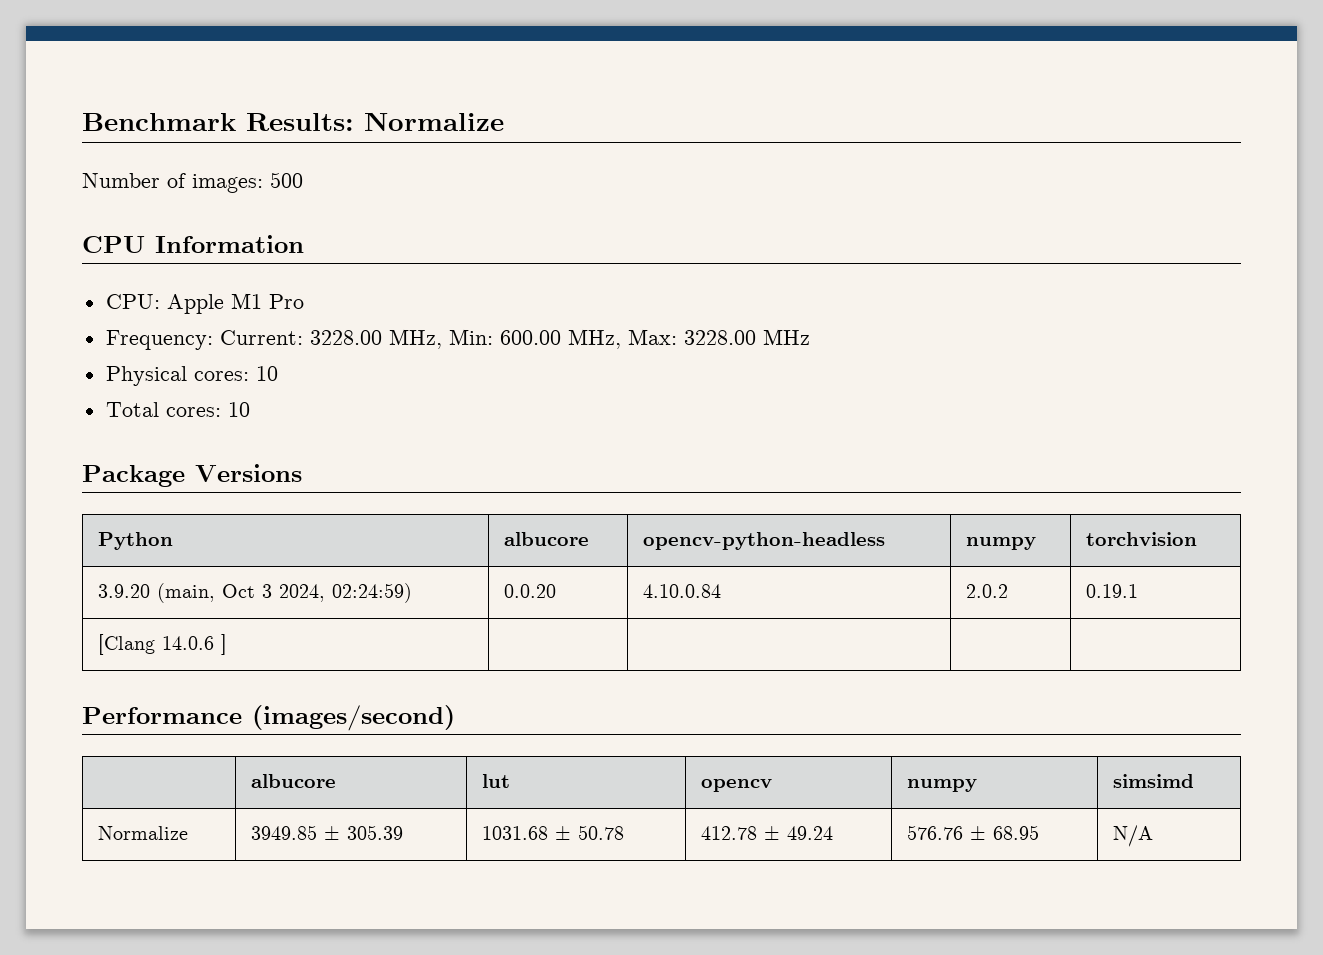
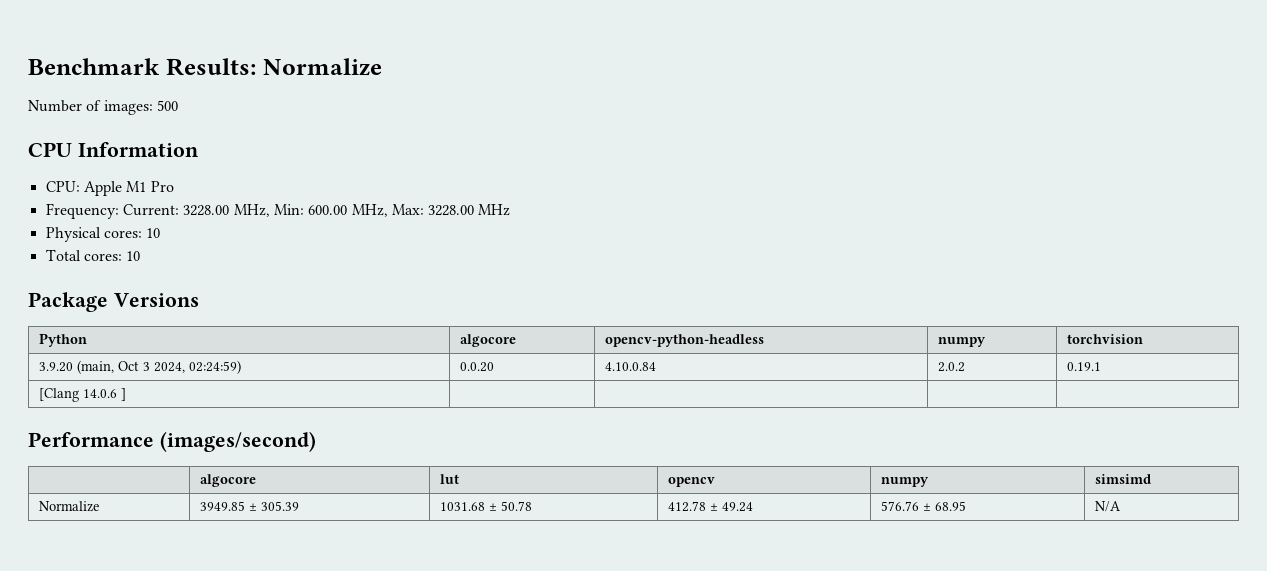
[503,532,589,546] albucore -> [460,334,517,347] algocore
[250,774,336,788] albucore -> [200,474,257,487] algocore

